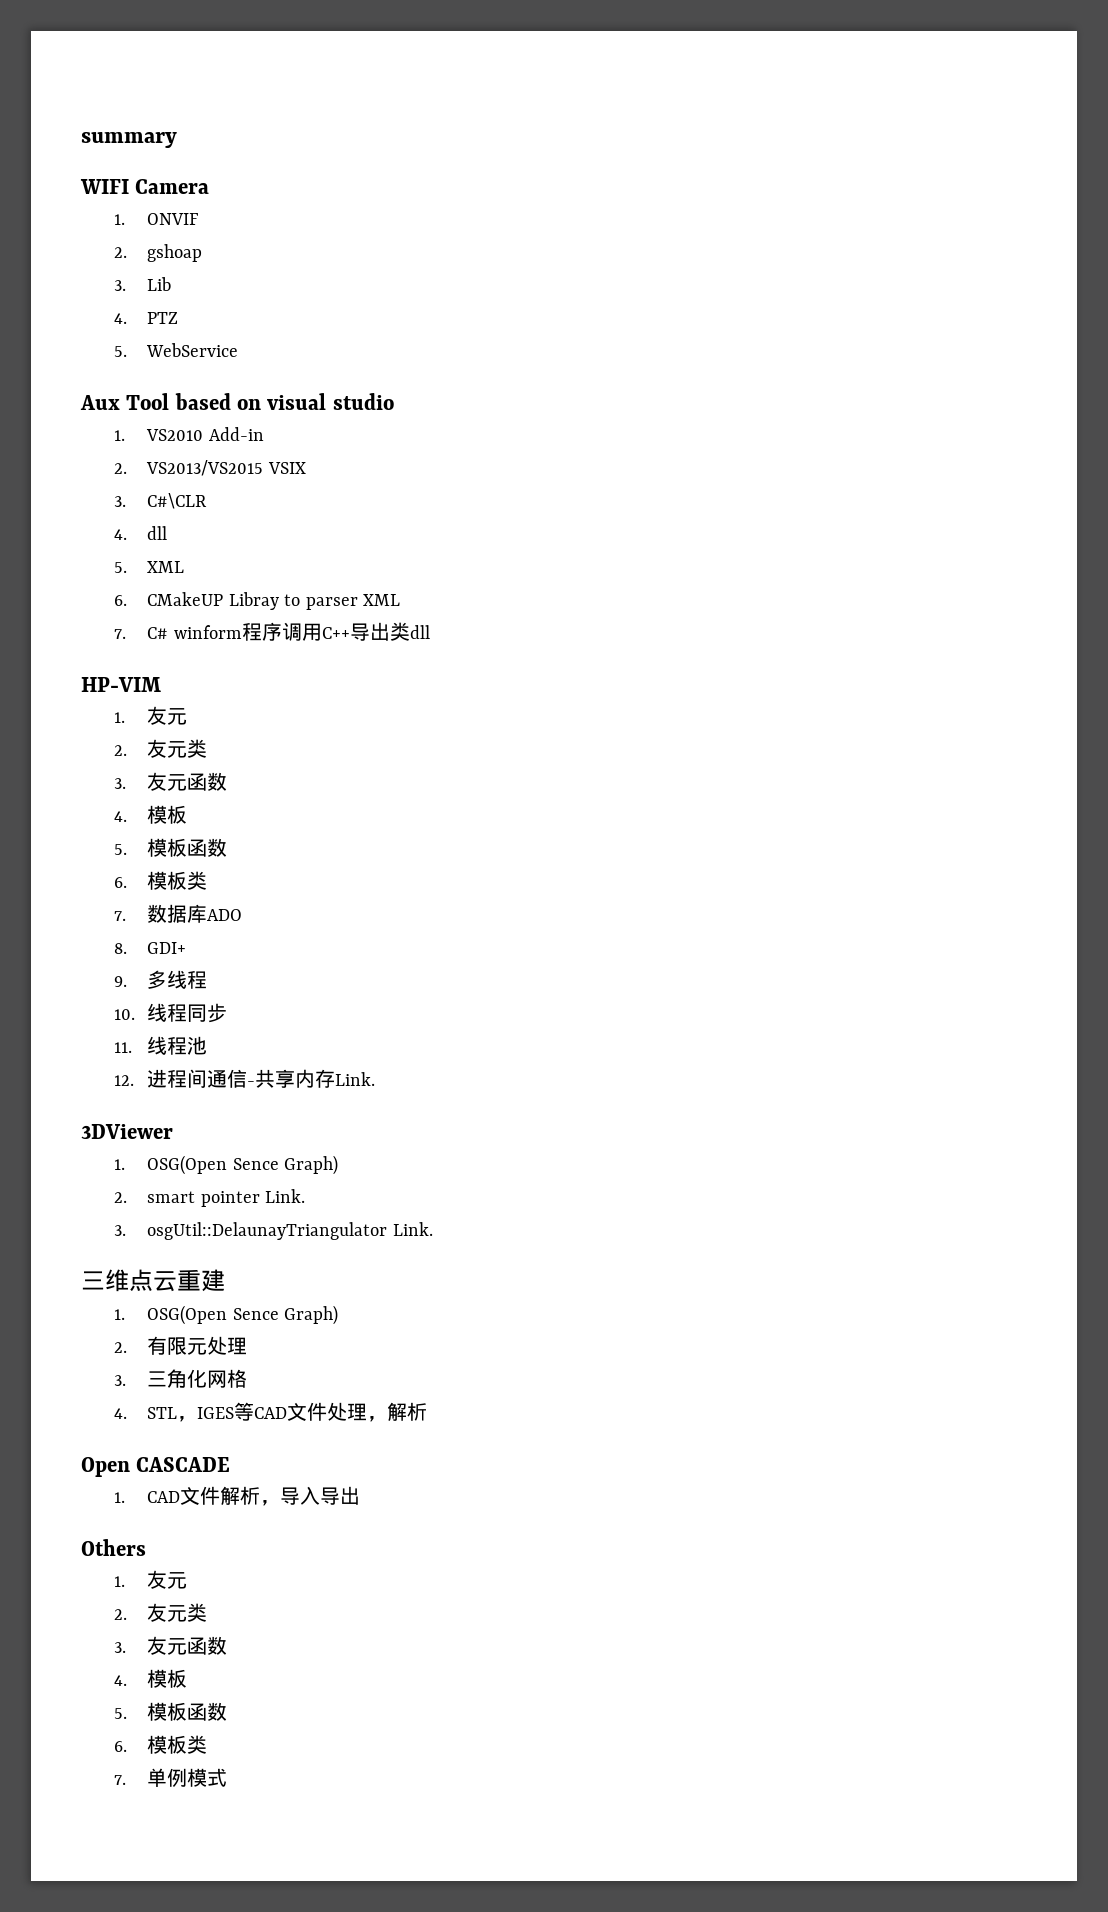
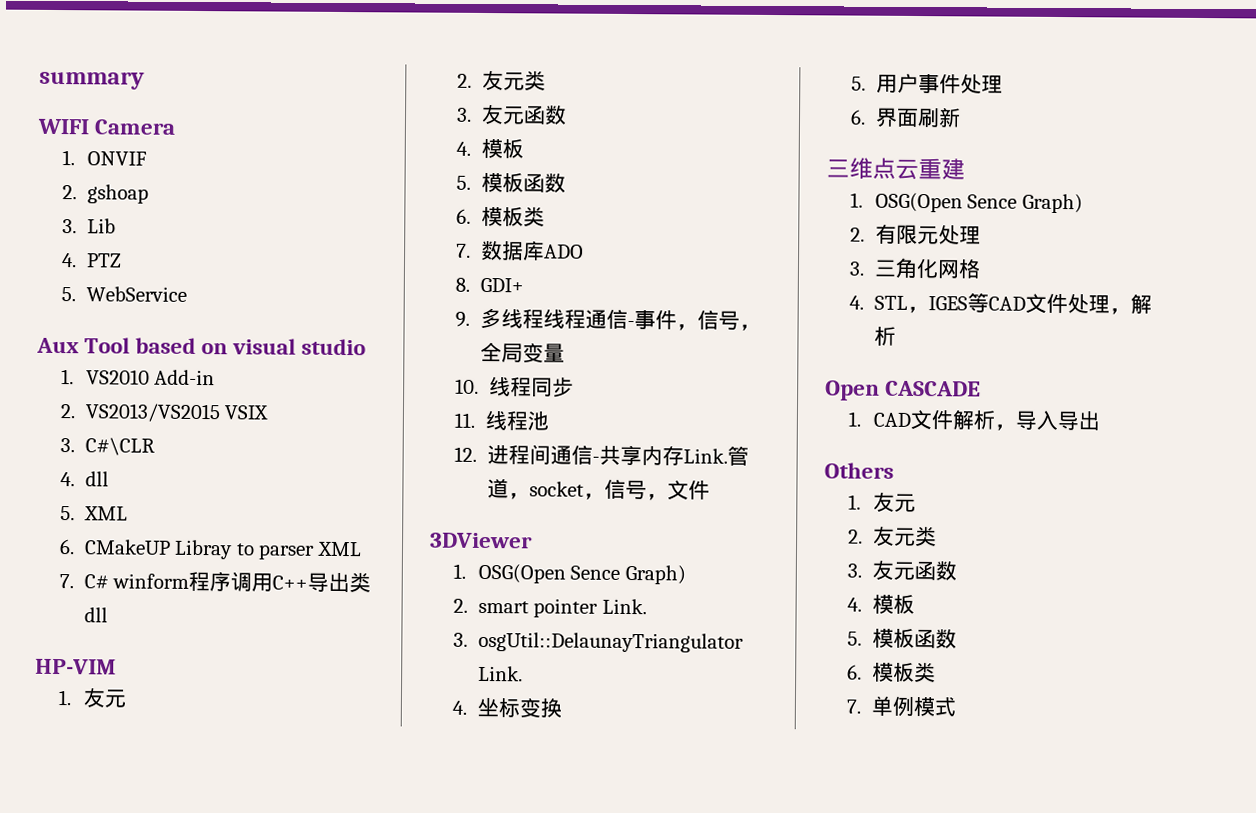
(208, 979) none -> [542,309,761,331] [479,341,565,363] 线程通信-事件，信号，全局变量
(376, 1079) none -> [726,445,749,466] [486,479,710,501] 管道，socket，信号，文件
(433, 1229) none -> [452,696,562,718] [851,73,1003,94] [850,107,961,128] // 4.坐标变换 // 5.用户事件处理 // 6.界面刷新

